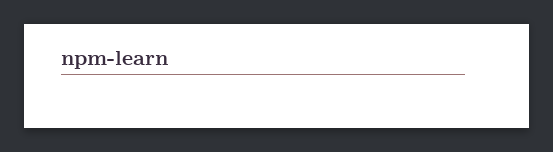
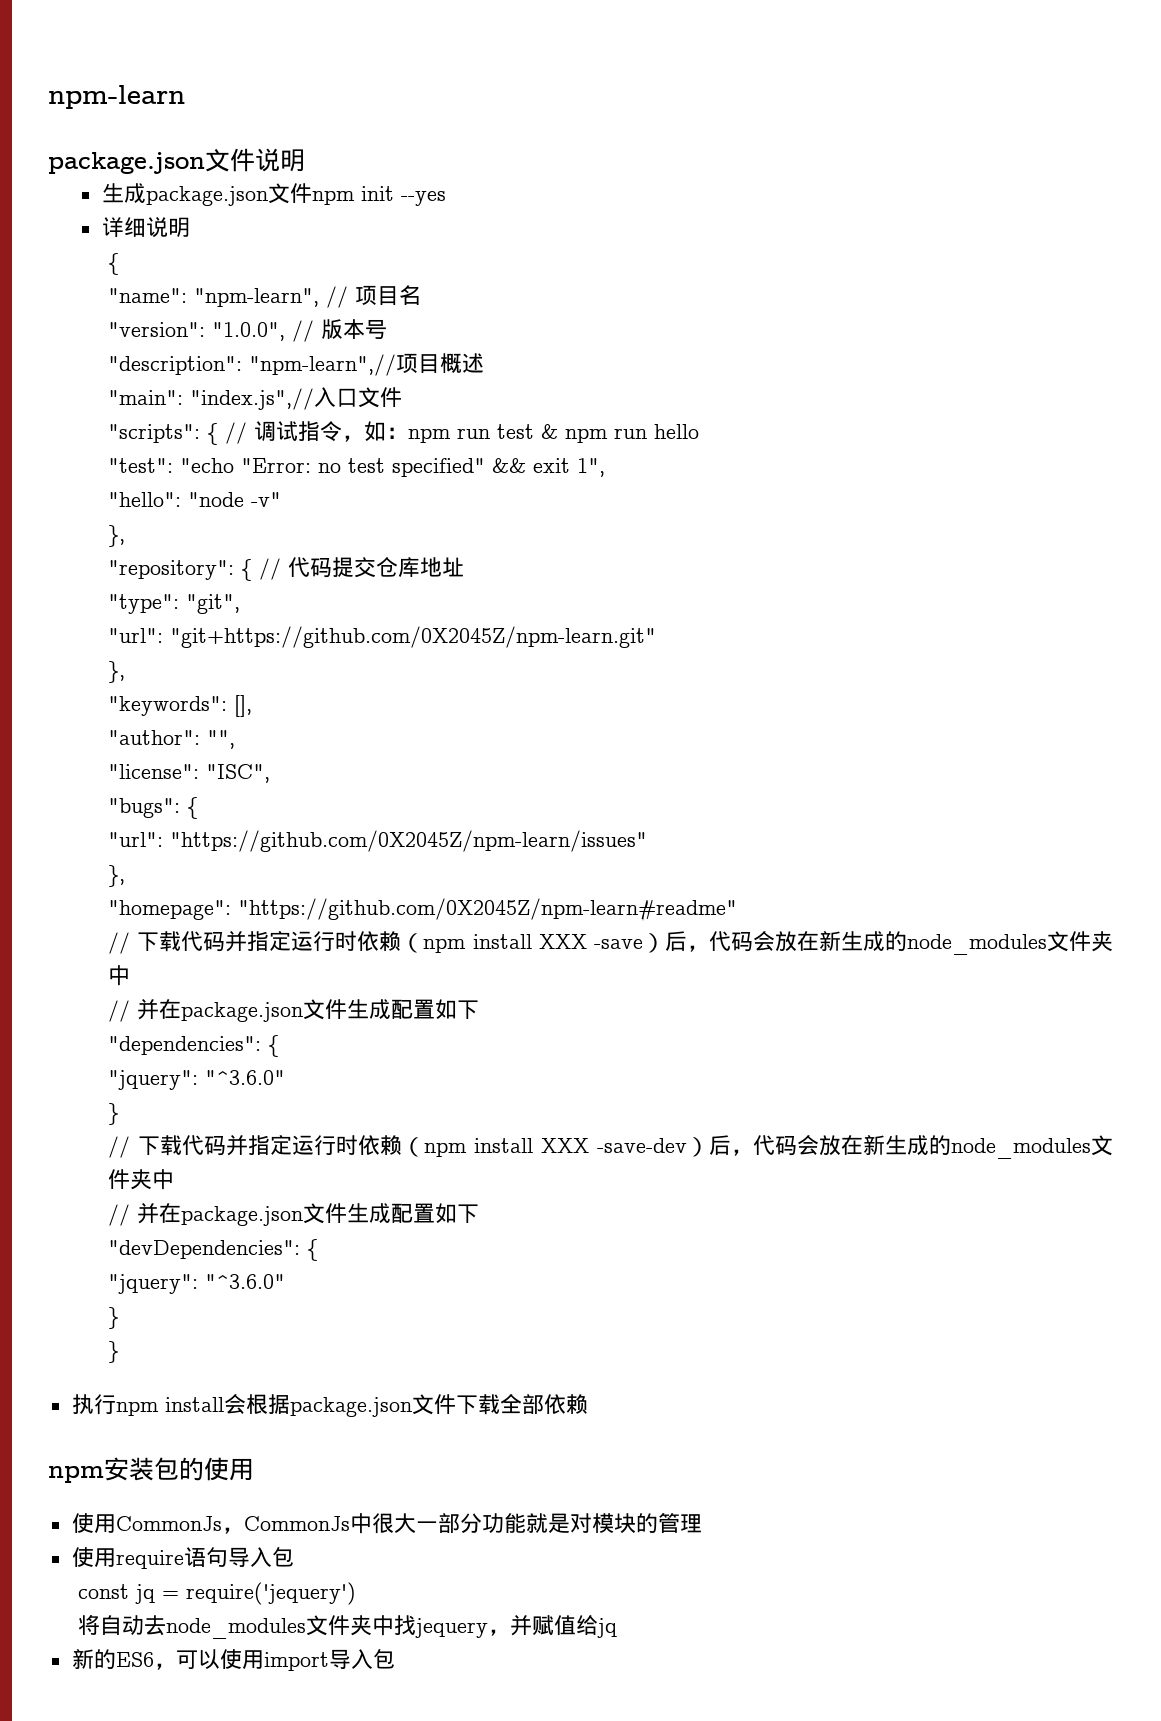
(168, 60) none -> [48,148,305,174] [101,183,446,206] [101,217,190,238] [108,253,120,275] [108,285,422,308] [108,319,388,342] [108,353,485,376] [108,387,403,410] [108,421,700,445] [108,458,606,477] [108,492,282,507] [108,525,126,547] [108,557,465,581] [108,594,241,614] [108,626,657,648] [108,661,126,683] [108,695,253,717] [108,730,236,749] [108,764,271,783] [108,797,199,819] [108,830,648,852] [108,865,126,887] [108,898,738,922] [108,931,1113,955] [108,965,131,986] [108,999,480,1022] [108,1035,280,1057] [108,1070,286,1090] [108,1103,120,1125] [108,1135,1113,1159] [108,1169,175,1190] [108,1203,480,1226] [108,1239,319,1261] [108,1274,286,1294] [108,1307,120,1329] [108,1341,120,1363] [71,1394,588,1417] [48,1457,254,1483] [71,1513,702,1534] [71,1547,294,1569] [78,1582,357,1605] [78,1614,618,1639] [71,1649,395,1671] // package.json文件说明 // 生成package.json文件npm init --yes // 详细说明 // { // "name": "npm-learn", // 项目名 // "version": "1.0.0", // 版本号 // "description": "npm-learn",//项目概述 // "main": "index.js",//入口文件 // "scripts": { // 调试指令，如：npm run test & npm run hello // "test": "echo "Error: no test specified" && exit 1", // "hello": "node -v" // }, // "repository": { // 代码提交仓库地址 // "type": "git", // "url": "git+https://github.com/0X2045Z/npm-learn.git" // }, // "keywords": [], // "author": "", // "license": "ISC", // "bugs": { // "url": "https://github.com/0X2045Z/npm-learn/issues" // }, // "homepage": "https://github.com/0X2045Z/npm-learn#readme" // // 下载代码并指定运行时依赖（npm install XXX -save）后，代码会放在新生成的node_modules文件夹中 // // 并在package.json文件生成配置如下 // "dependencies": { // "jquery": "^3.6.0" // } // // 下载代码并指定运行时依赖（npm install XXX -save-dev）后，代码会放在新生成的node_modules文件夹中 // // 并在package.json文件生成配置如下 // "devDependencies": { // "jquery": "^3.6.0" // } // } // 执行npm install会根据package.json文件下载全部依赖 // npm安装包的使用 // 使用CommonJs，CommonJs中很大一部分功能就是对模块的管理 // 使用require语句导入包 // const jq = require('jequery') // 将自动去node_modules文件夹中找jequery，并赋值给jq // 新的ES6，可以使用import导入包

